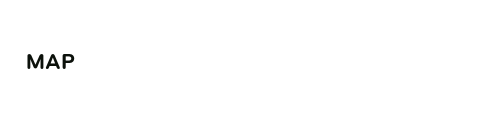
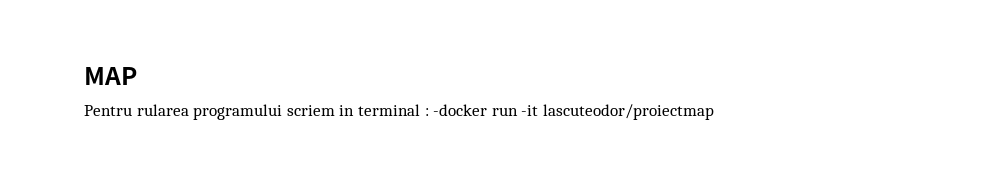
(75, 61) none -> [84,104,714,120] // Pentru rularea programului scriem in terminal : -docker run -it lascuteodor/proiectmap

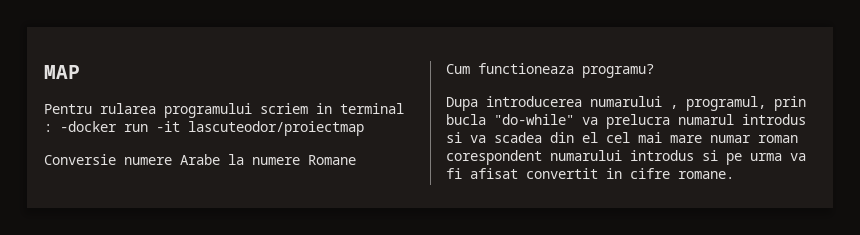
(714, 112) none -> [44,154,356,165] [446,63,654,78] [446,96,806,111] [446,114,806,129] [446,132,798,143] [446,150,806,165] [446,168,734,179] // Conversie numere Arabe la numere Romane // Cum functioneaza programu? // Dupa introducerea numarului , programul, prin bucla "do-while" va prelucra numarul introdus si va scadea din el cel mai mare numar roman corespondent numarului introdus si pe urma va fi afisat convertit in cifre romane.

